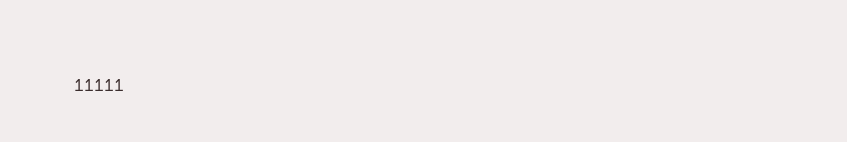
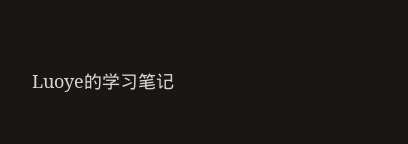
[74,79,124,91] 11111 -> [32,73,174,92] Luoye的学习笔记

